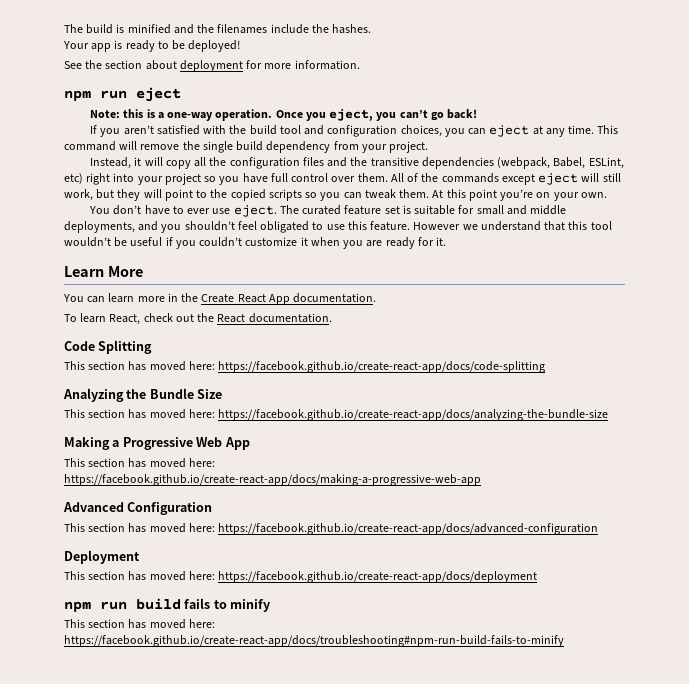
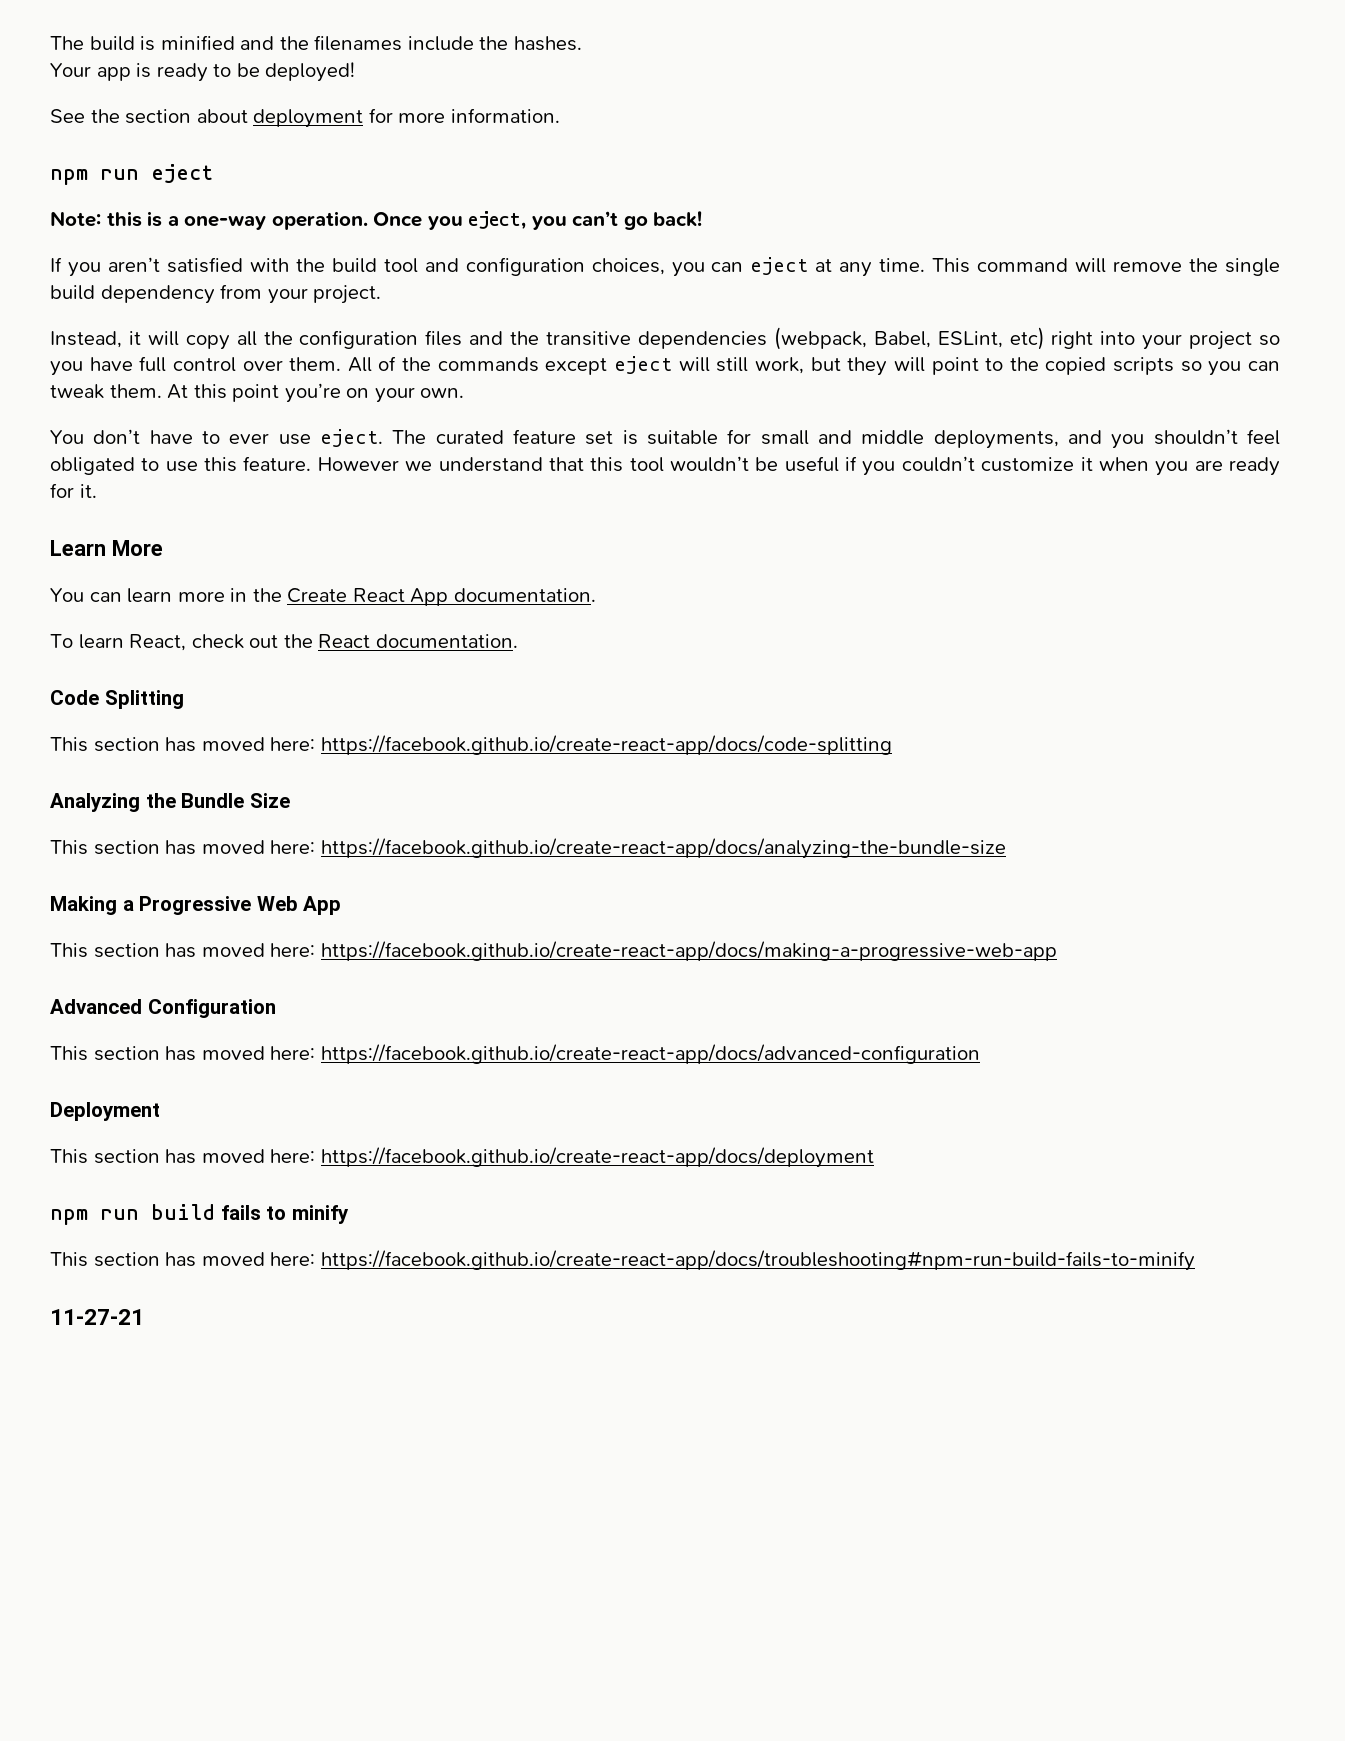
(564, 641) none -> [50,1309,144,1325] // 11-27-21

